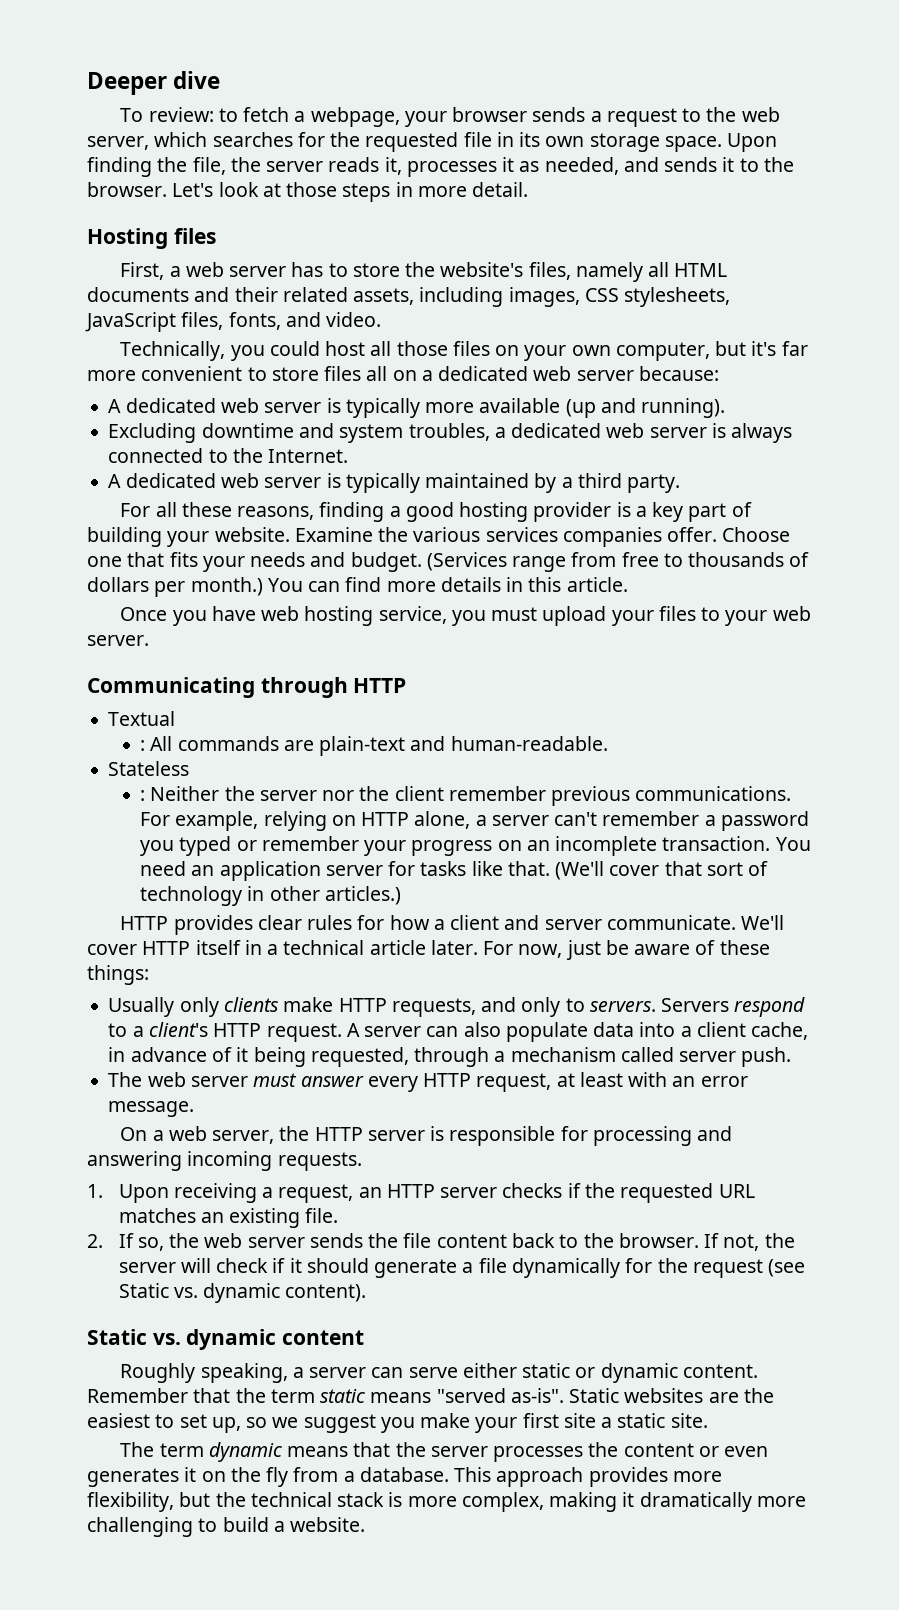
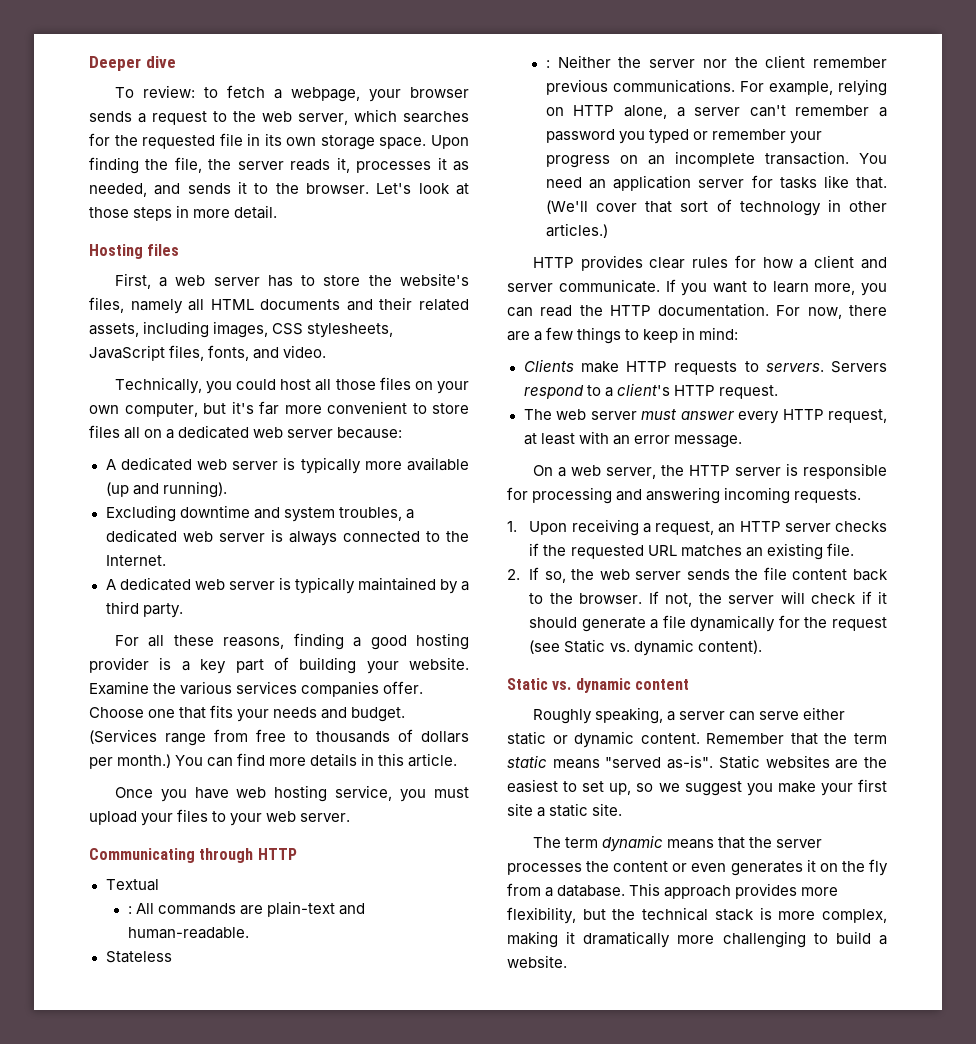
[741,915,785,930] [87,940,770,960] [87,965,149,985] [108,997,561,1017] We'll cover HTTP itself in a technical article later. For now, just be aware of these things: // Usually only clients make HTTP requests, and only -> [665,279,887,296] [507,303,887,319] [507,327,739,344] [523,359,738,375] If you want to learn more, you can read the HTTP documentation. For now, there are a few things to keep in mind: // Clients make HTTP requests
[346,1022,809,1042] [108,1047,792,1067] A server can also populate data into a client cache, in advance of it being requested, through a mechanism called server push. -> (778, 392) none

